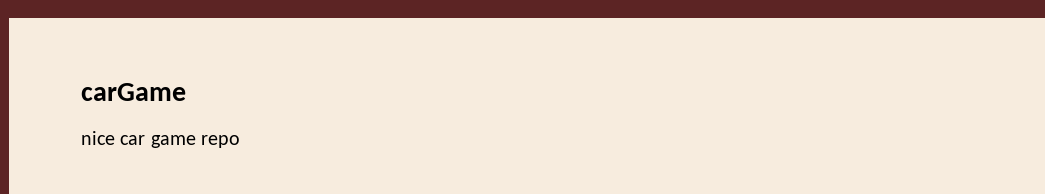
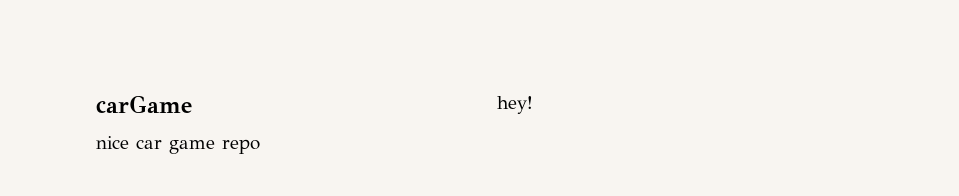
(241, 141) none -> [497,96,533,114] // hey!

